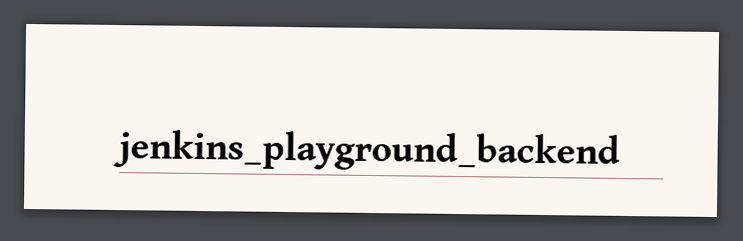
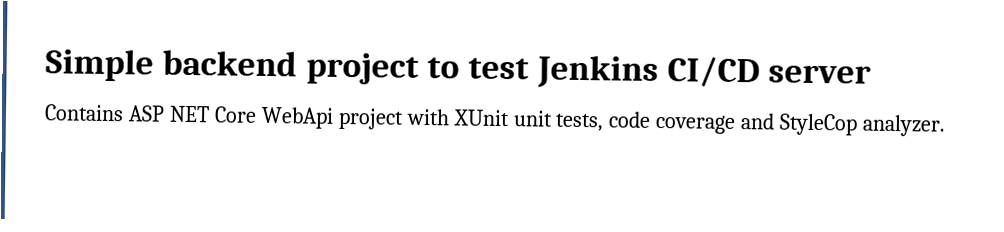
[113,128,620,173] jenkins_playground_backend -> [45,48,872,89] [44,104,947,137] Simple backend project to test Jenkins CI/CD server // Contains ASP NET Core WebApi project with XUnit unit tests, code coverage and StyleCop analyzer.

